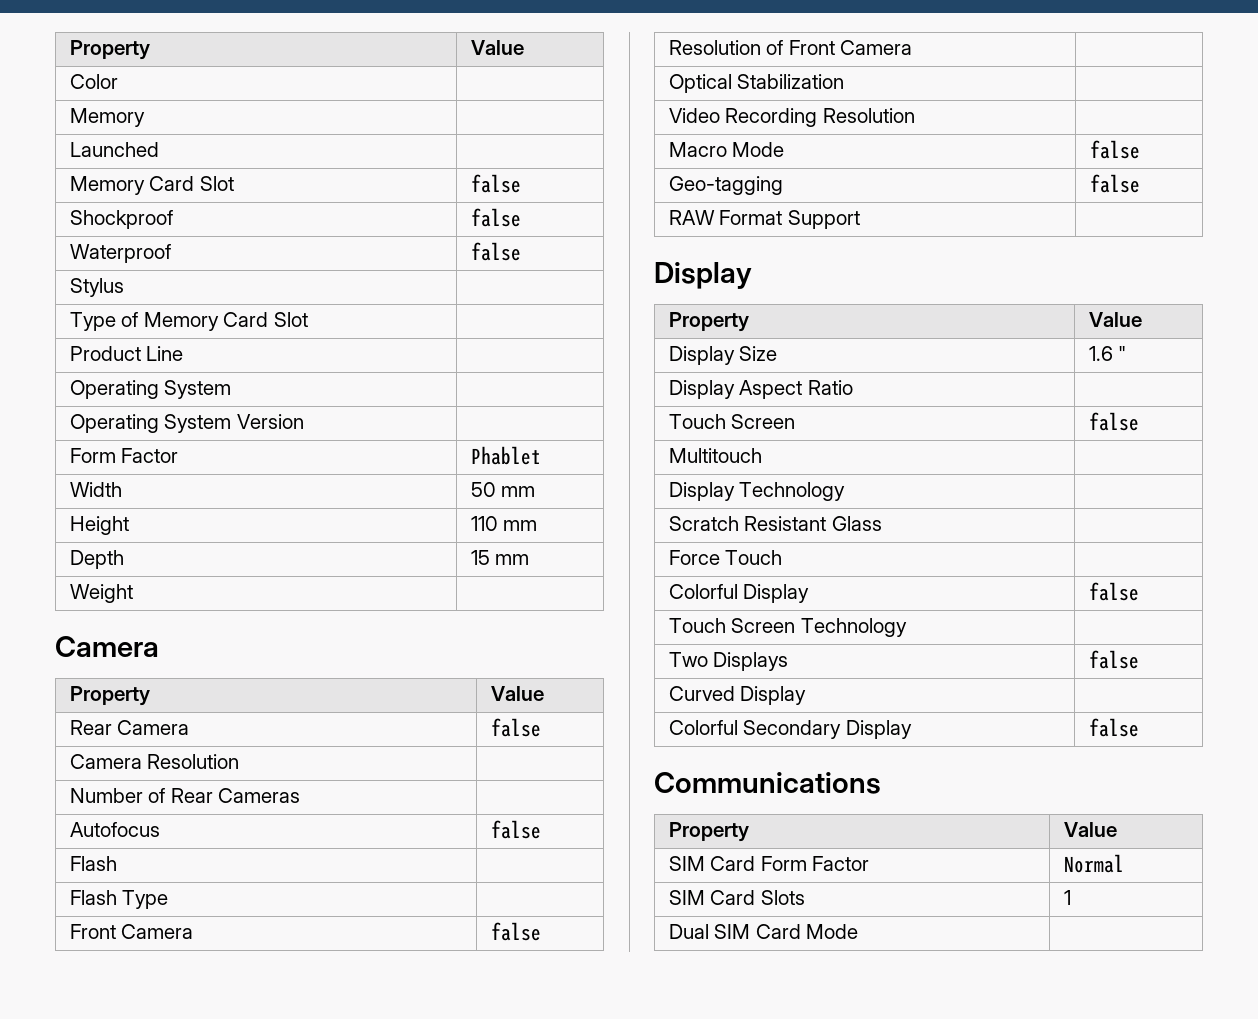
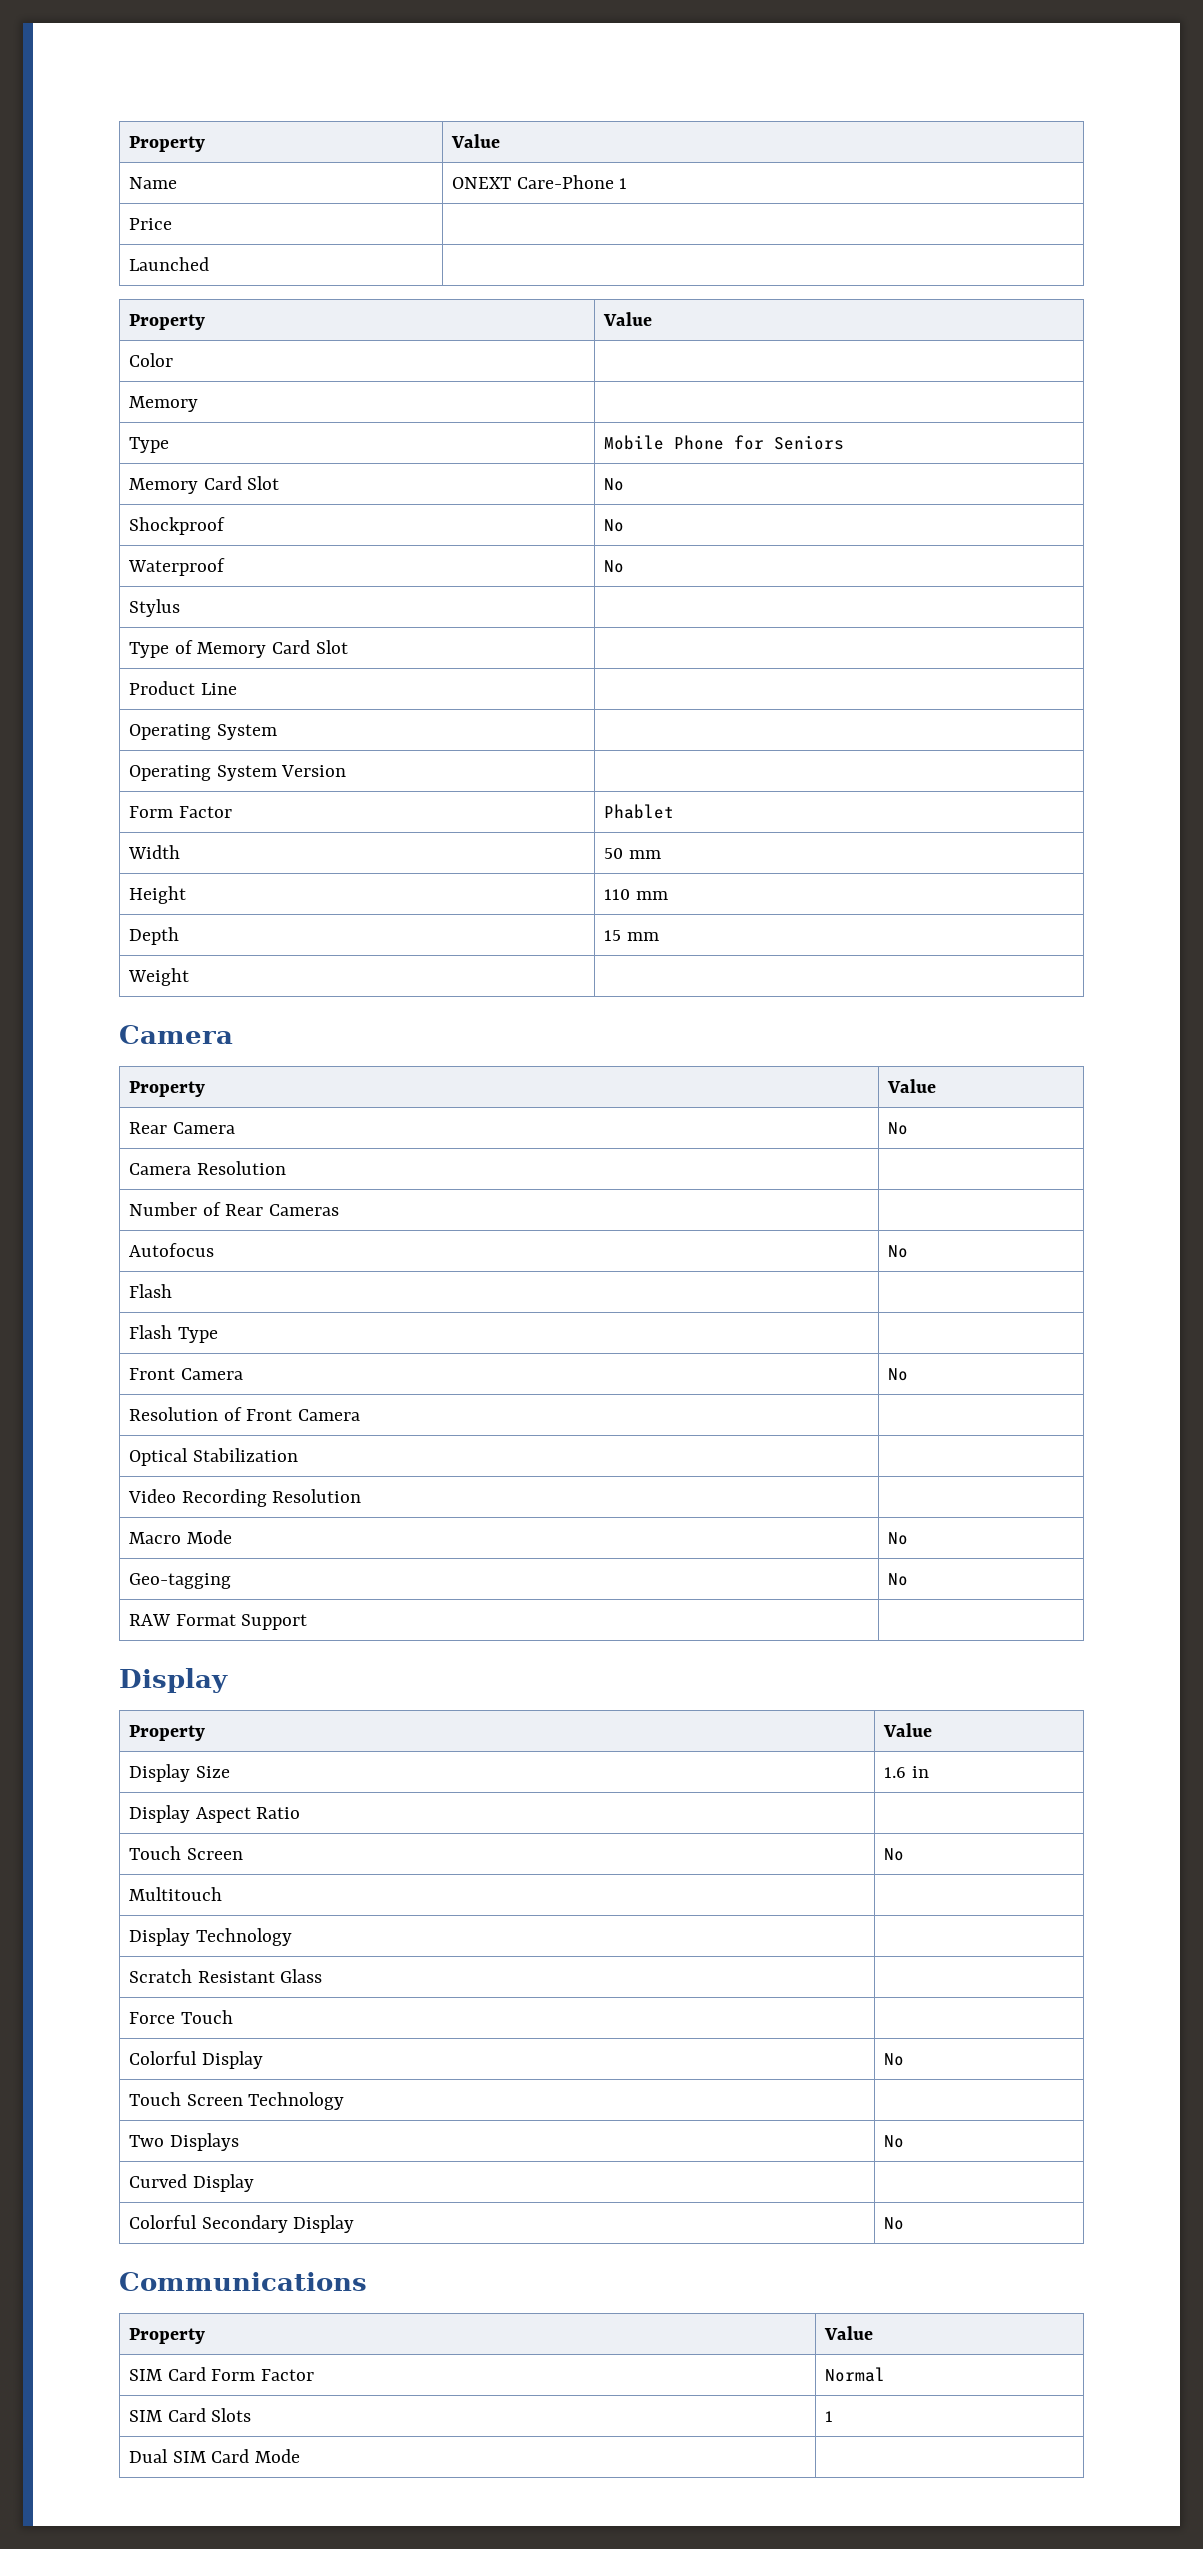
[69,40,150,60] [470,40,524,55] [69,74,118,89] [69,108,145,127] [69,142,159,157] [69,176,234,195] [470,174,521,193] Property | Value // Color | // Memory | // Launched | // Memory Card Slot | false -> [128,136,205,152] [450,134,500,148] [128,177,177,189] [451,175,628,189] [128,218,172,230] [128,257,209,271] [128,314,205,330] [602,312,652,326] [128,353,173,367] [128,396,198,412] [128,437,169,453] [603,435,844,450] [128,476,280,494] [603,478,624,491] Property | Value // Name | ONEXT Care-Phone 1 // Price | // Launched | // Property | Value // Color | // Memory | // Type | Mobile Phone for Seniors // Memory Card Slot | No
[470,208,521,227] false -> [603,519,624,532] No
[470,242,521,261] false -> [603,560,624,573] No
[490,718,541,737] false -> [887,1122,908,1135] No
[490,820,541,839] false -> [887,1245,908,1258] No
[490,922,541,941] false -> [887,1368,908,1381] No
[1089,140,1140,159] false -> [887,1532,908,1545] No
[1089,174,1140,193] false -> [887,1573,908,1586] No
[1118,346,1127,361] " -> [911,1766,929,1778] in
[1088,412,1139,431] false -> [883,1848,904,1861] No
[1088,582,1139,601] false -> [883,2053,904,2066] No
[1088,650,1139,669] false -> [883,2135,904,2148] No
[1088,718,1139,737] false -> [883,2217,904,2230] No

